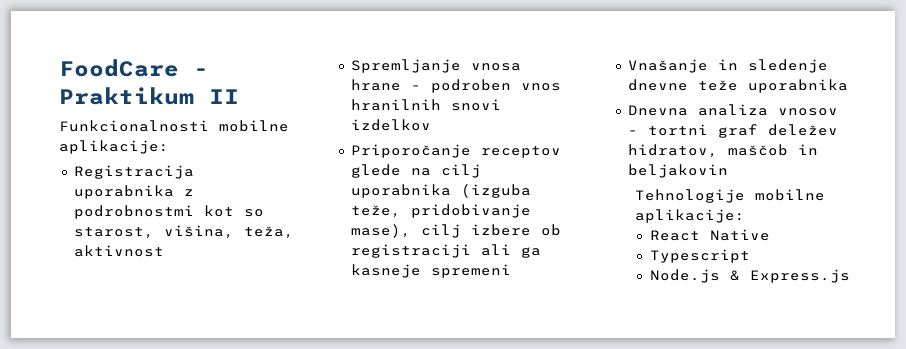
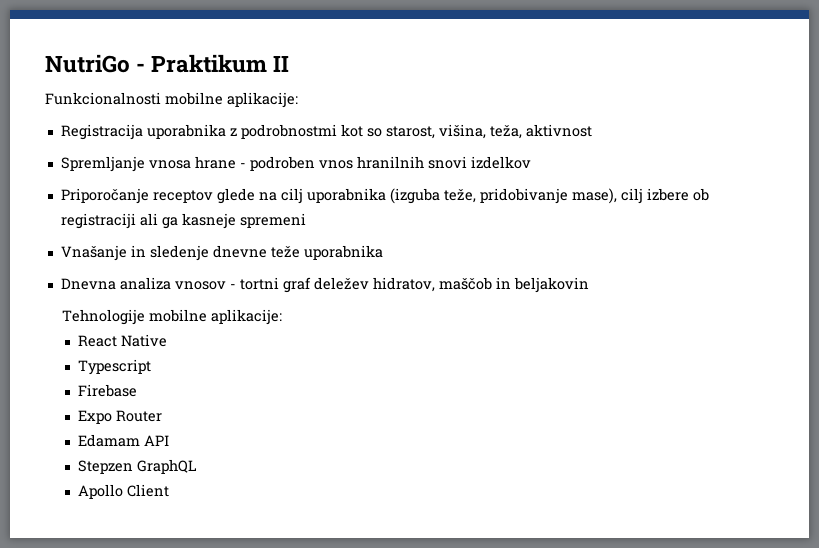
[59,59,179,77] FoodCare -> [45,54,130,73] NutriGo
[649,269,850,283] Node.js & Express.js -> [78,384,138,397] [78,410,163,424] [78,434,170,447] [78,459,198,474] [78,484,170,499] Firebase // Expo Router // Edamam API // Stepzen GraphQL // Apollo Client

